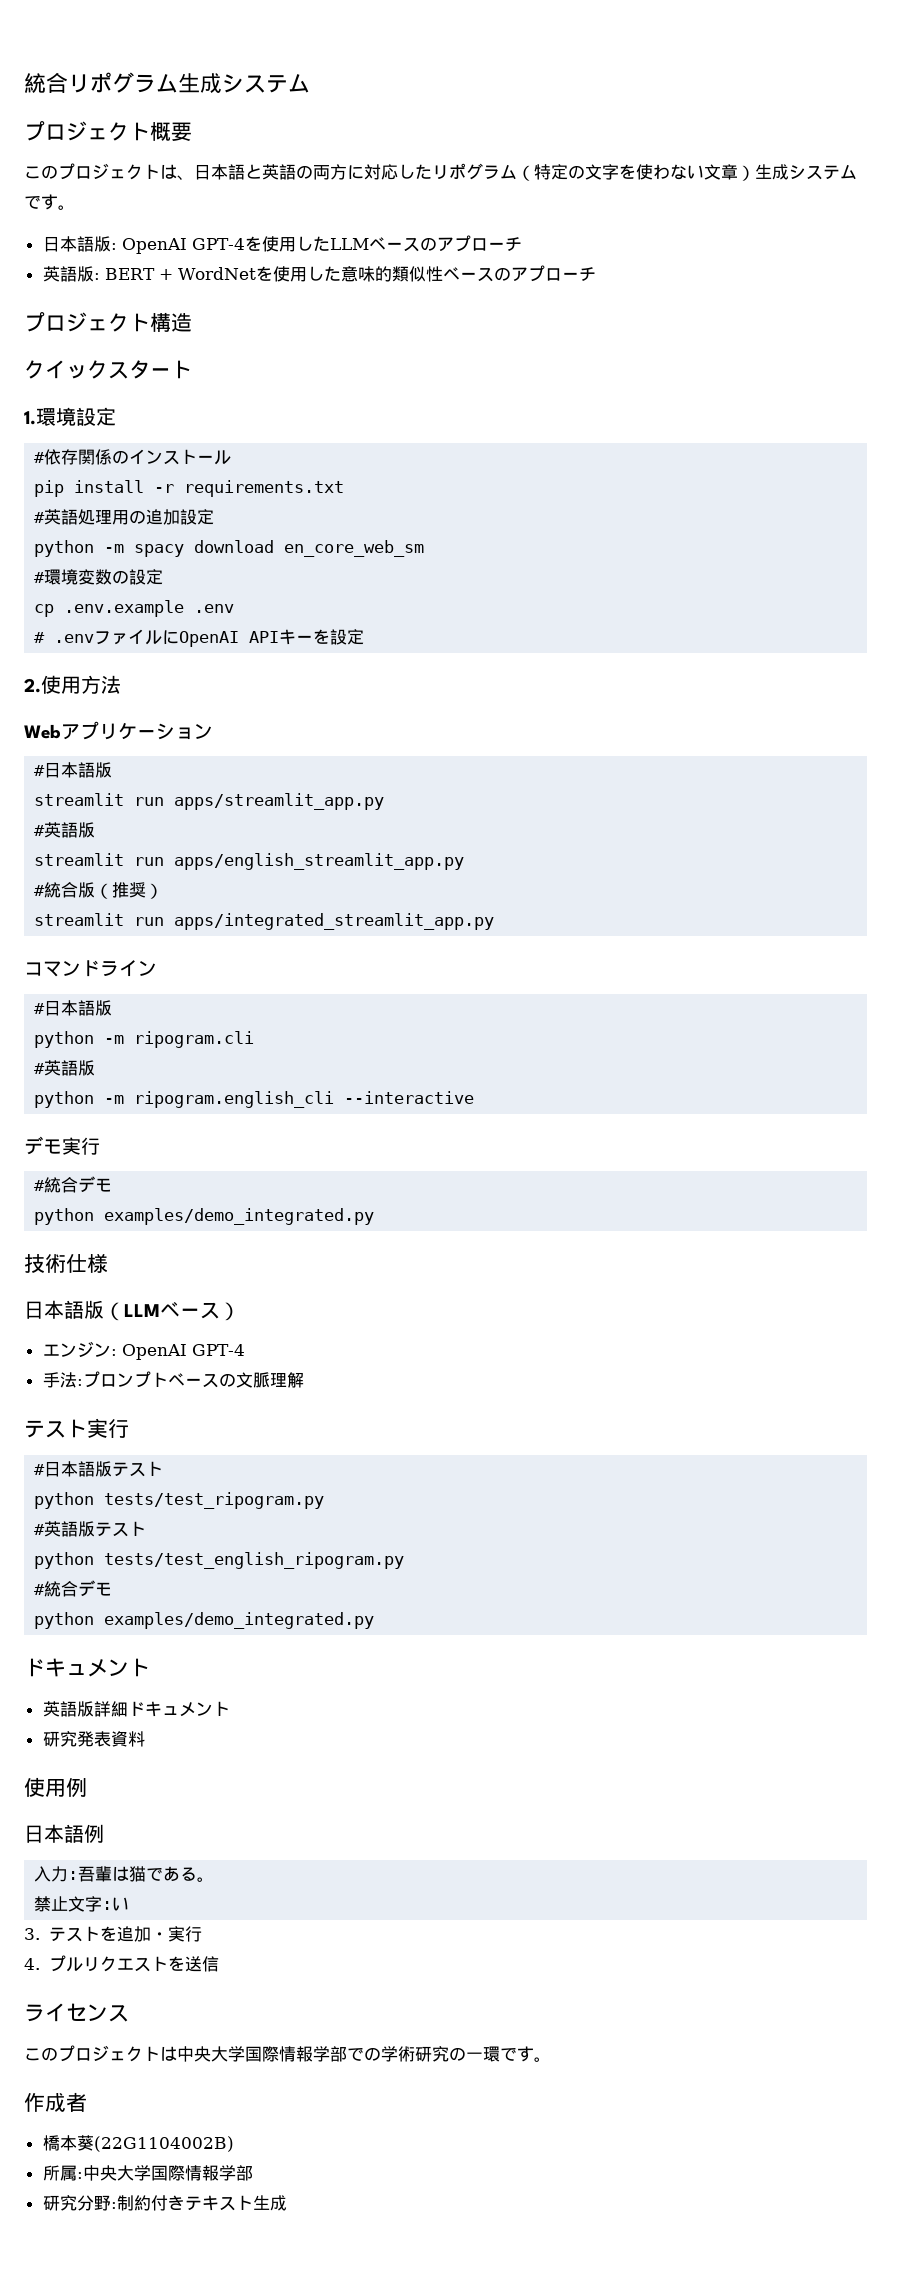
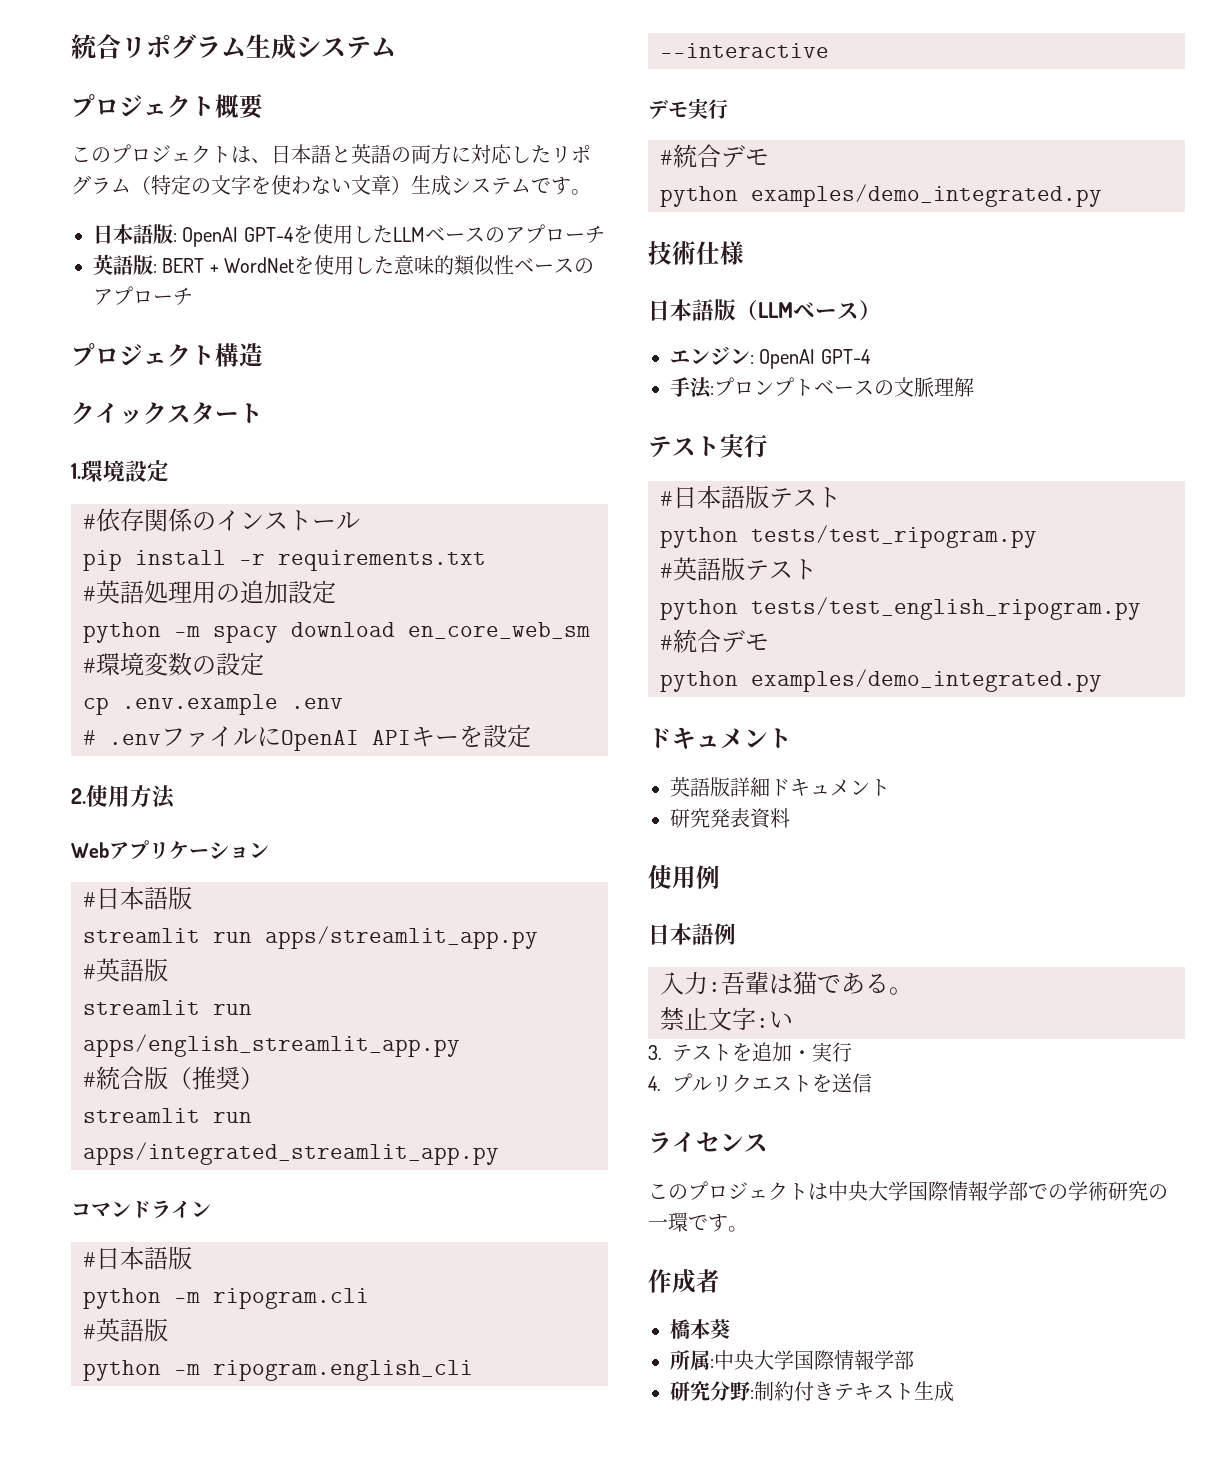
[93,2136,234,2152] (22G1104002B) -> (730, 1329) none

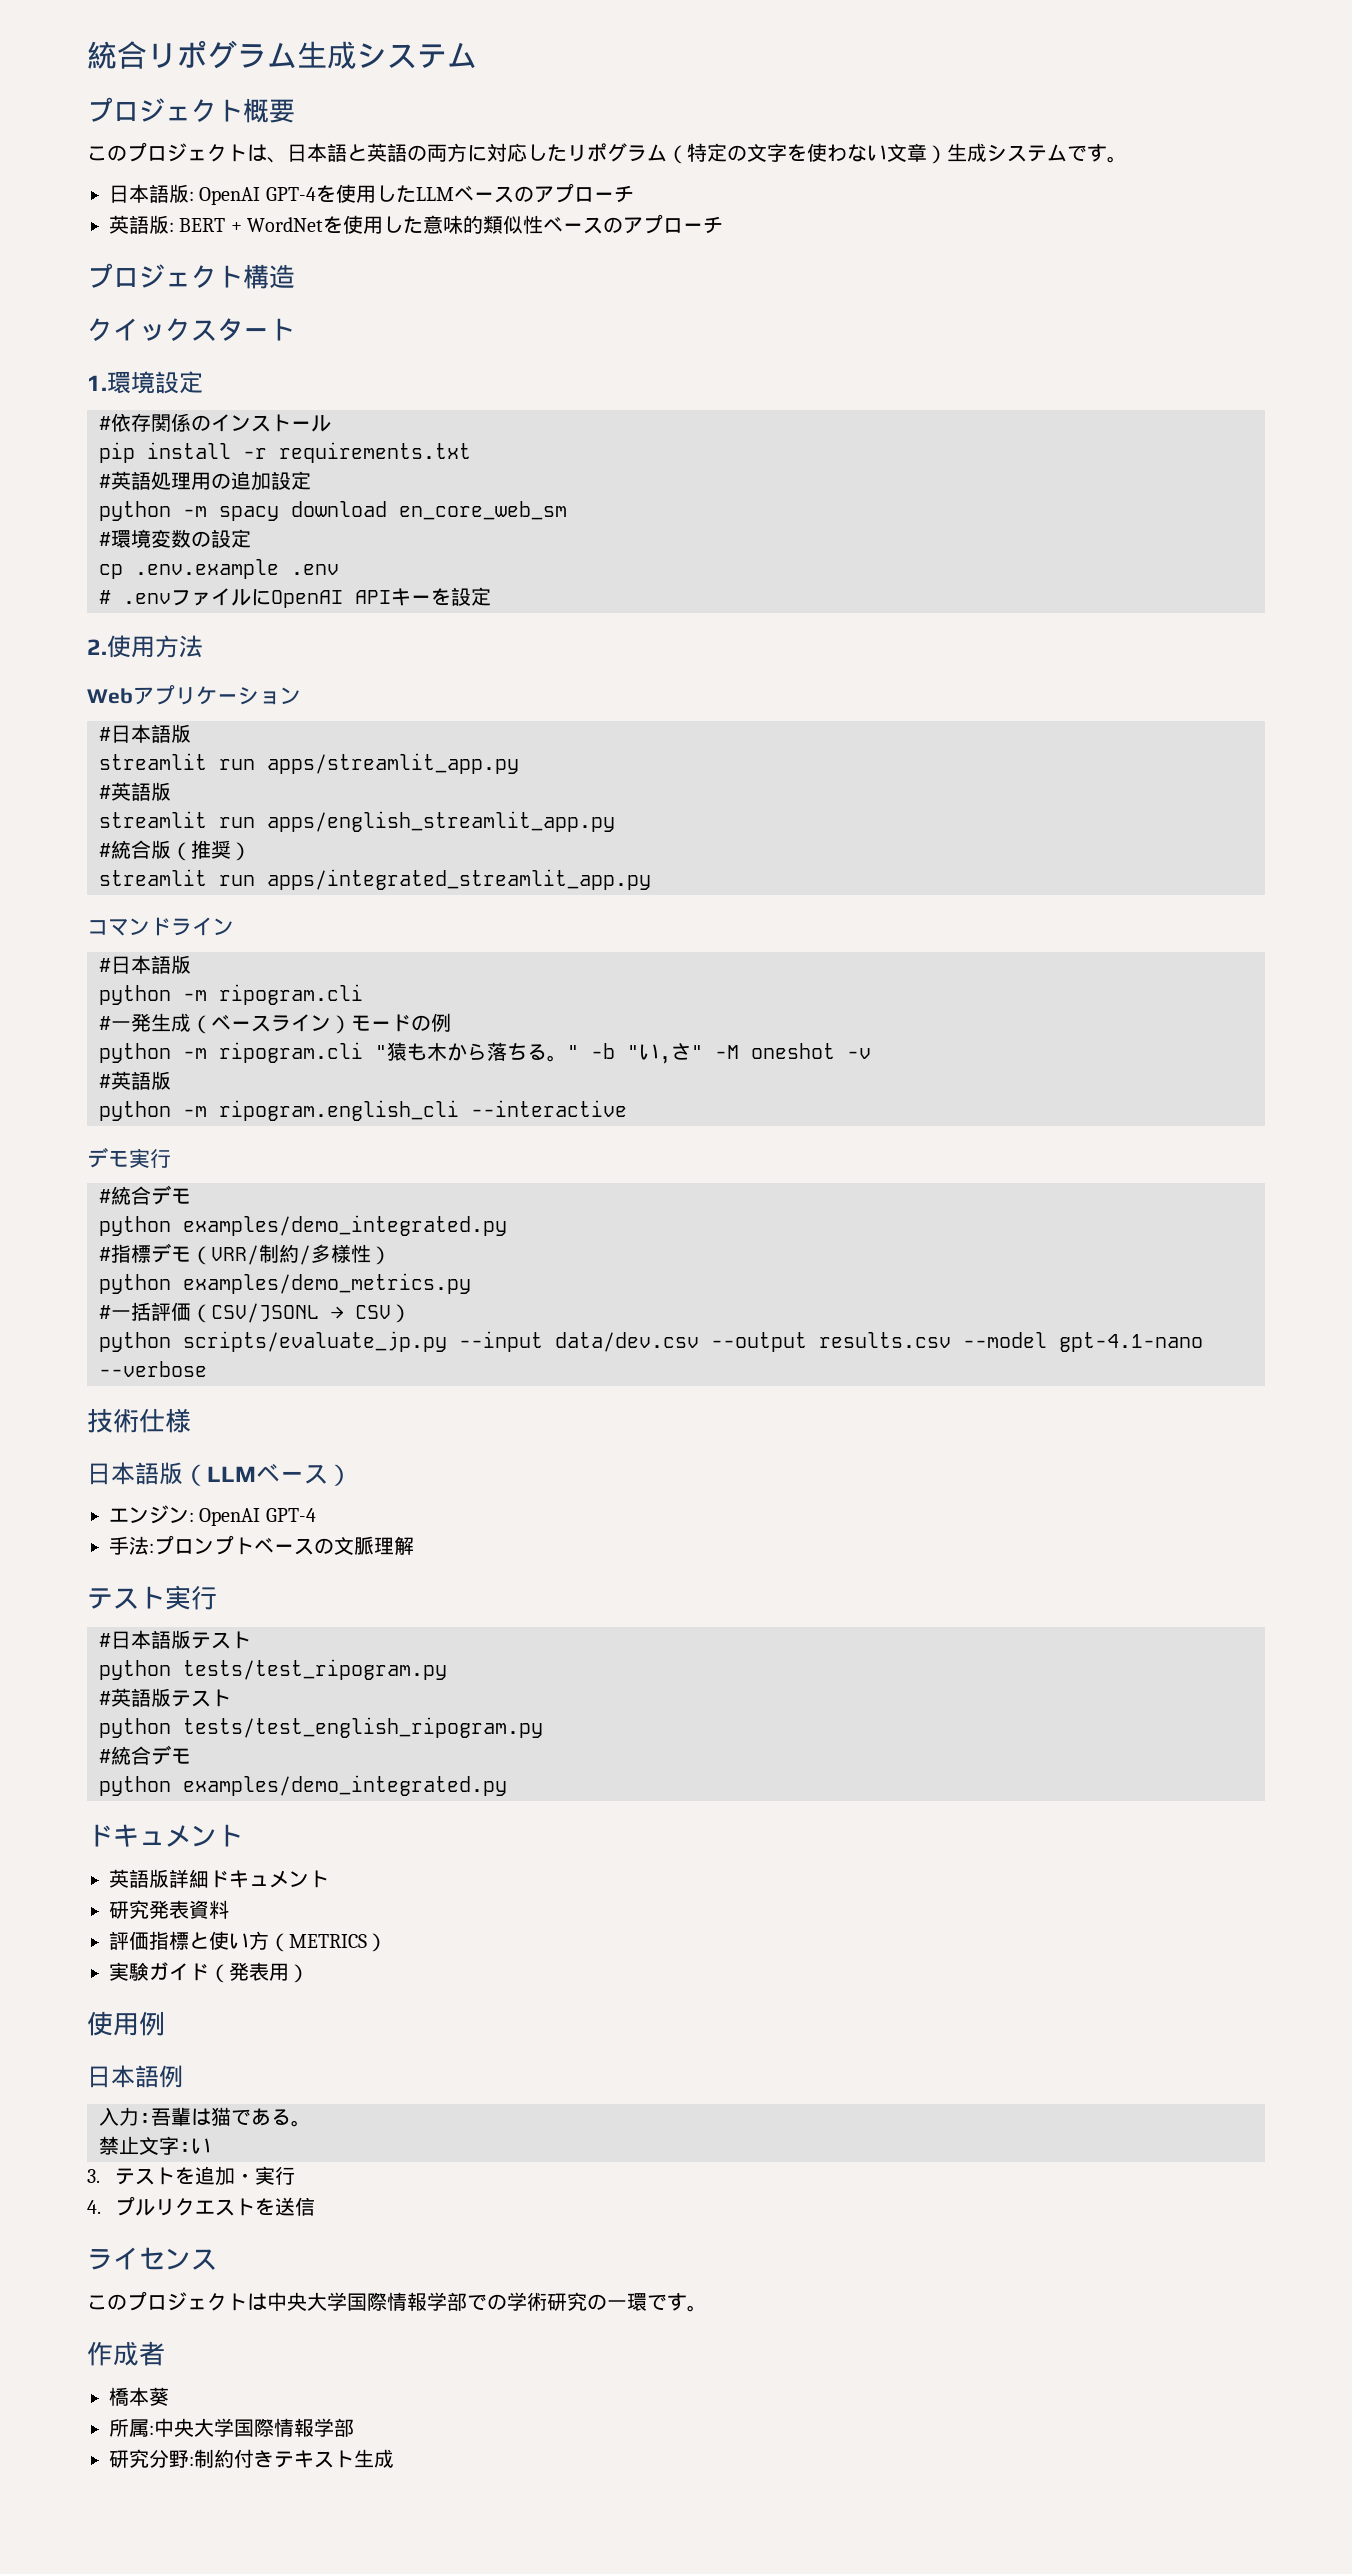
(369, 1298) none -> [99,1013,451,1034] [99,1042,871,1064] // #一発生成（ベースライン）モードの例 // python -m ripogram.cli "猿も木から落ちる。" -b "い,さ" -M oneshot -v
(1102, 195) none -> [99,1243,391,1265] [99,1273,471,1294] [99,1302,411,1323] [99,1331,1203,1352] [99,1361,207,1377] // #指標デモ（VRR/制約/多様性） // python examples/demo_metrics.py // #一括評価（CSV/JSONL → CSV） // python scripts/evaluate_jp.py --input data/dev.csv --output results.csv --model gpt-4.1-nano --verbose
(790, 818) none -> [109,1931,387,1952] [109,1962,309,1983] // 評価指標と使い方（METRICS） // 実験ガイド（発表用）

